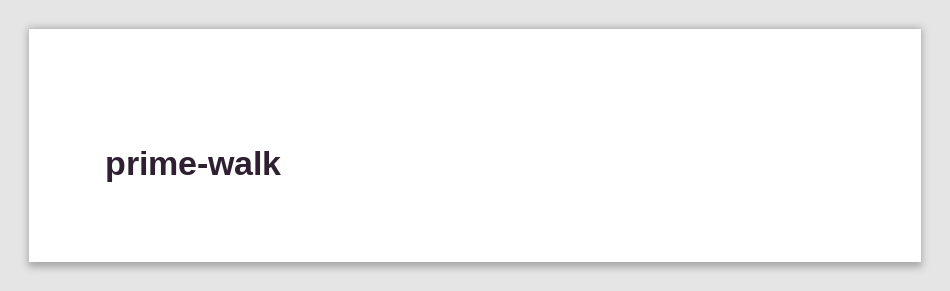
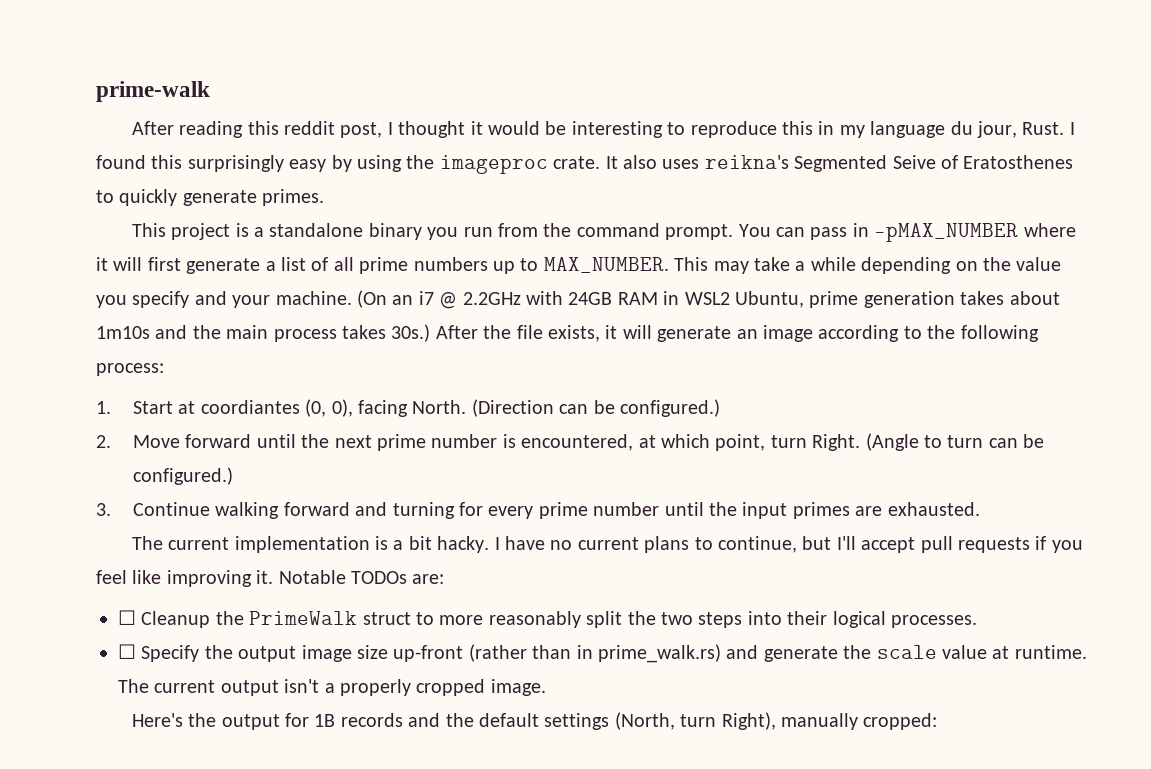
(281, 166) none -> [131,121,1075,138] [96,155,1074,174] [96,189,325,206] [131,223,1076,242] [96,257,1062,274] [96,290,1060,309] [96,324,1039,342] [96,363,164,376] [96,399,721,417] [96,433,1045,451] [133,467,234,485] [96,502,980,519] [131,536,1083,553] [96,570,445,587] [118,610,977,628] [118,644,1087,663] [118,679,546,696] [131,712,938,730] // After reading this reddit post, I thought it would be interesting to reproduce this in my language du jour, Rust. I found this surprisingly easy by using the imageproc crate. It also uses reikna's Segmented Seive of Eratosthenes to quickly generate primes. // This project is a standalone binary you run from the command prompt. You can pass in -pMAX_NUMBER where it will first generate a list of all prime numbers up to MAX_NUMBER. This may take a while depending on the value you specify and your machine. (On an i7 @ 2.2GHz with 24GB RAM in WSL2 Ubuntu, prime generation takes about 1m10s and the main process takes 30s.) After the file exists, it will generate an image according to the following process: // 1. Start at coordiantes (0, 0), facing North. (Direction can be configured.) // 2. Move forward until the next prime number is encountered, at which point, turn Right. (Angle to turn can be configured.) // 3. Continue walking forward and turning for every prime number until the input primes are exhausted. // The current implementation is a bit hacky. I have no current plans to continue, but I'll accept pull requests if you feel like improving it. Notable TODOs are: // ☐ Cleanup the PrimeWalk struct to more reasonably split the two steps into their logical processes. // ☐ Specify the output image size up-front (rather than in prime_walk.rs) and generate the scale value at runtime. The current output isn't a properly cropped image. // Here's the output for 1B records and the default settings (North, turn Right), manually cropped:

